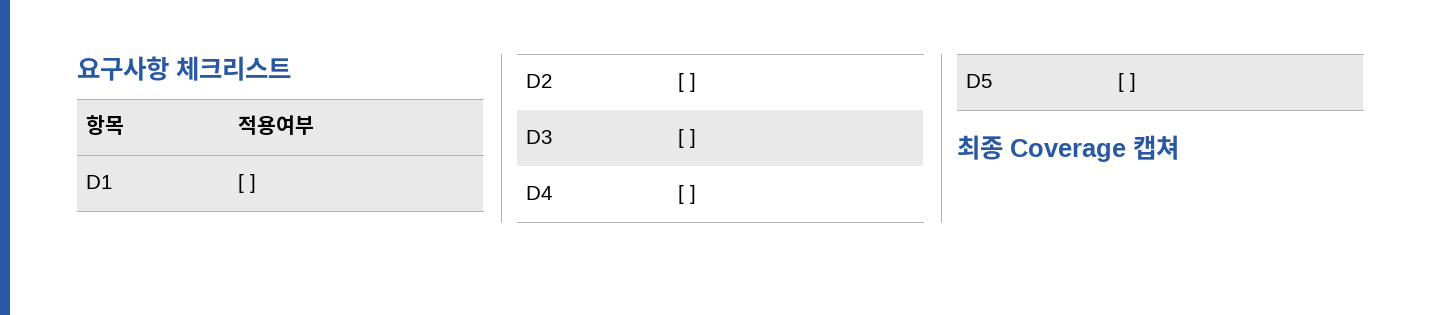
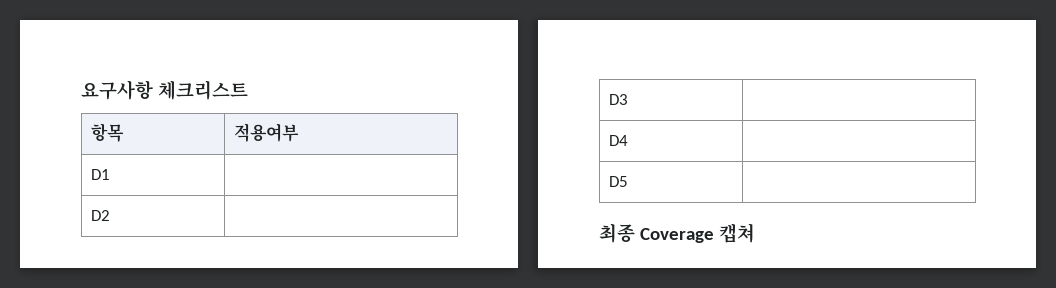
[238,174,257,193] [ ] -> (110, 174) none
[678,73,697,92] [ ] -> (110, 215) none
[678,129,697,148] [ ] -> (628, 99) none
[678,185,697,204] [ ] -> (628, 140) none
[1118,73,1137,92] [ ] -> (628, 181) none

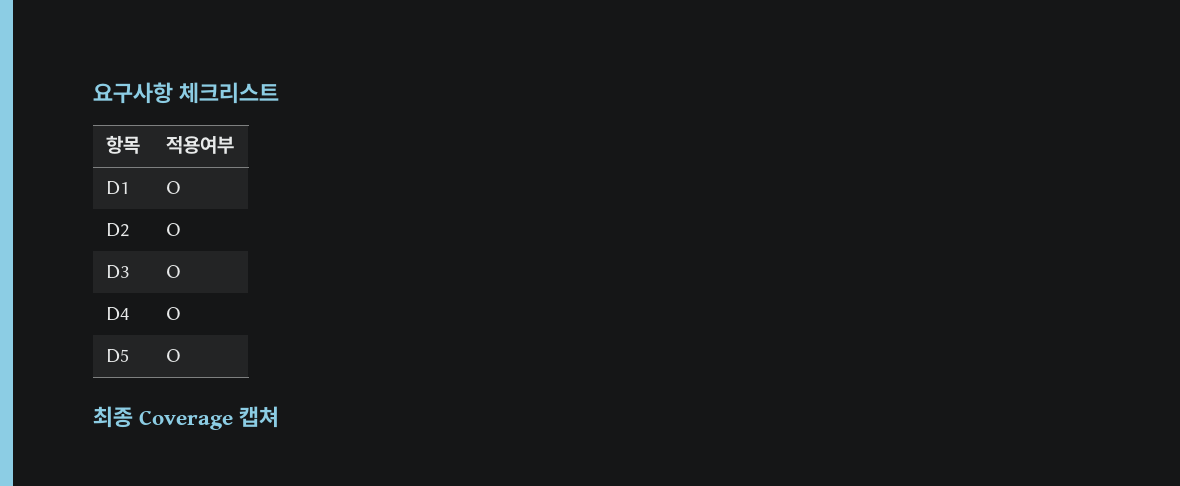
(110, 174) none -> [165,181,181,194] O
(110, 215) none -> [165,223,181,236] O
(628, 99) none -> [165,265,181,278] O
(628, 140) none -> [165,307,181,320] O
(628, 181) none -> [165,349,181,362] O

